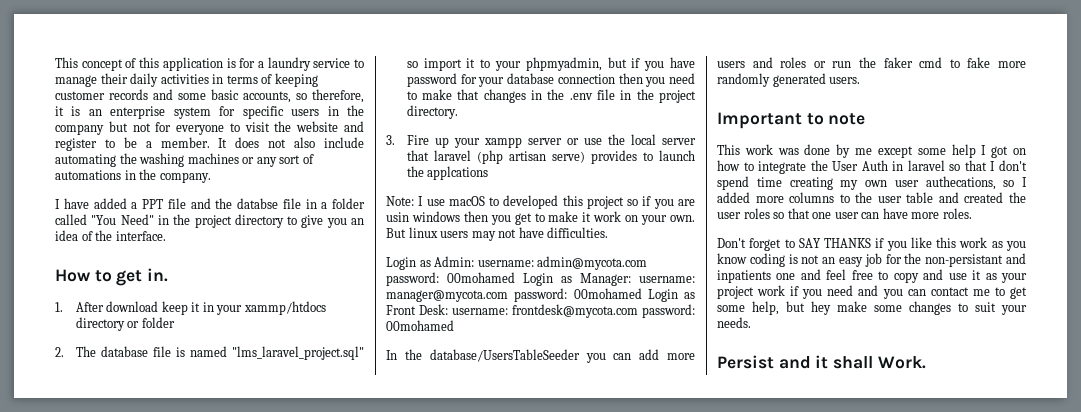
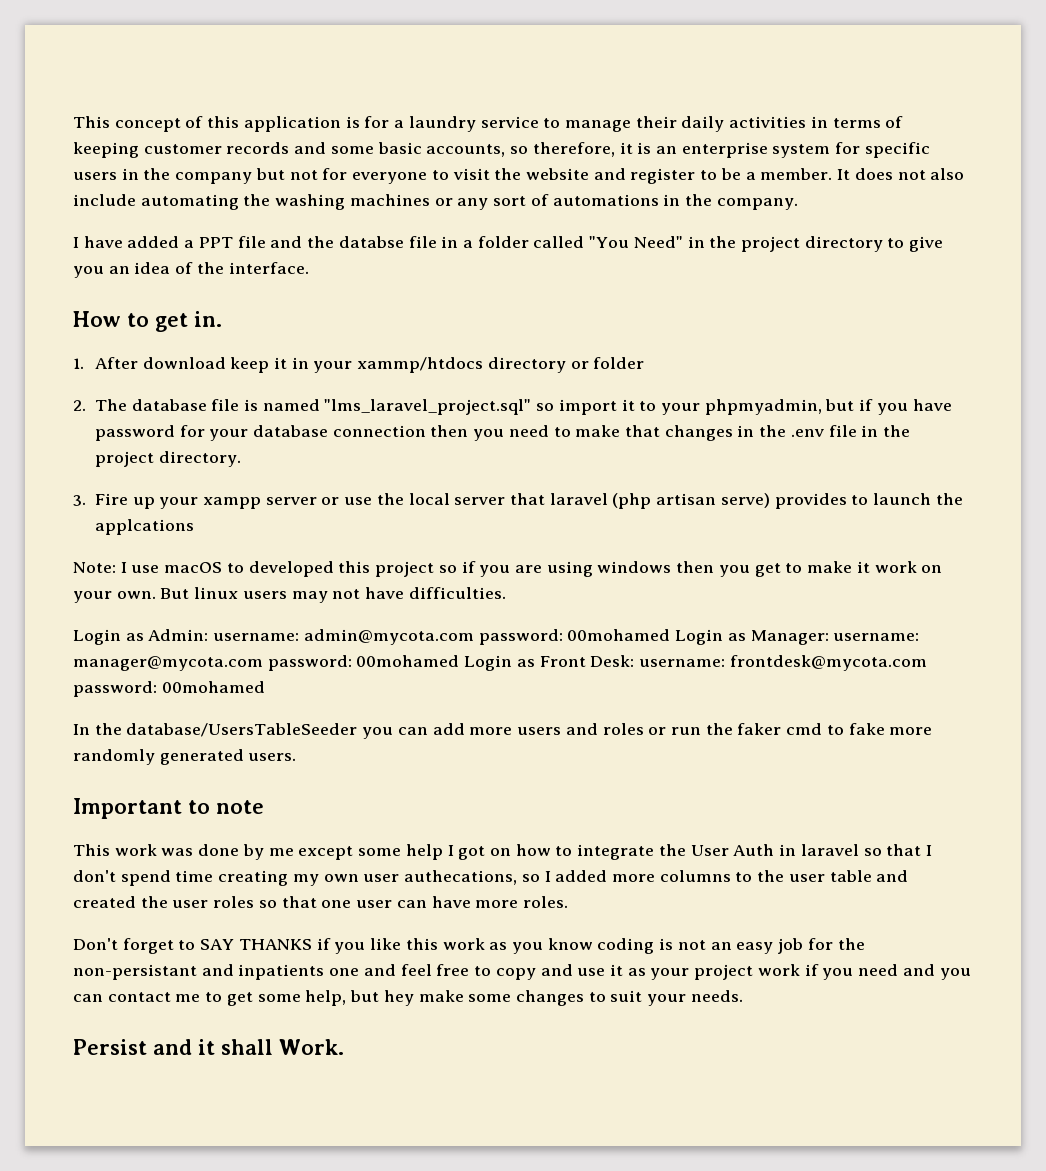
[386,212,409,222] usin -> [546,561,593,577] using

